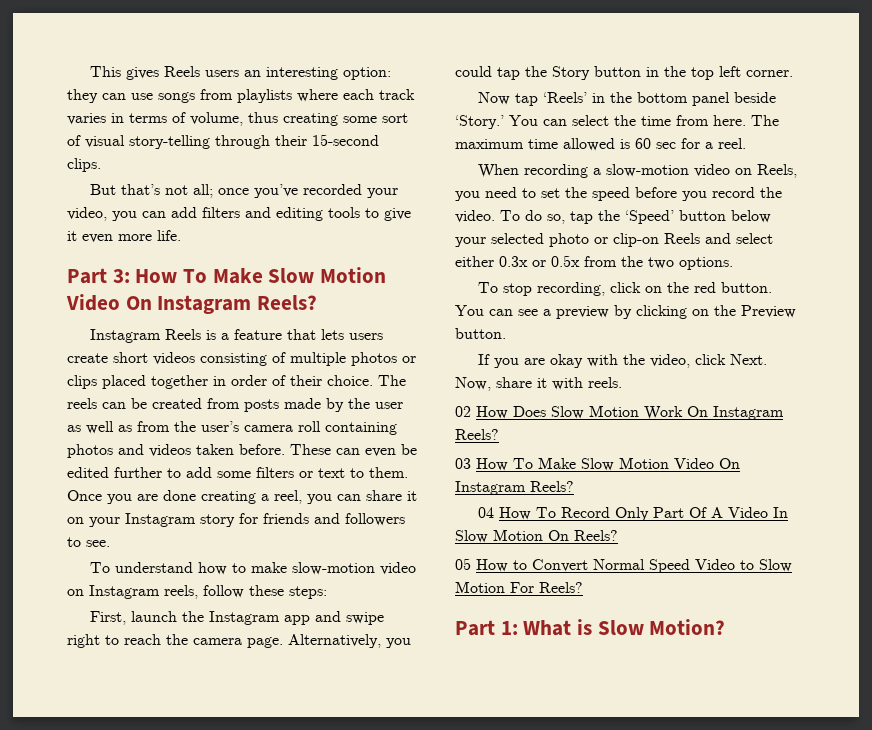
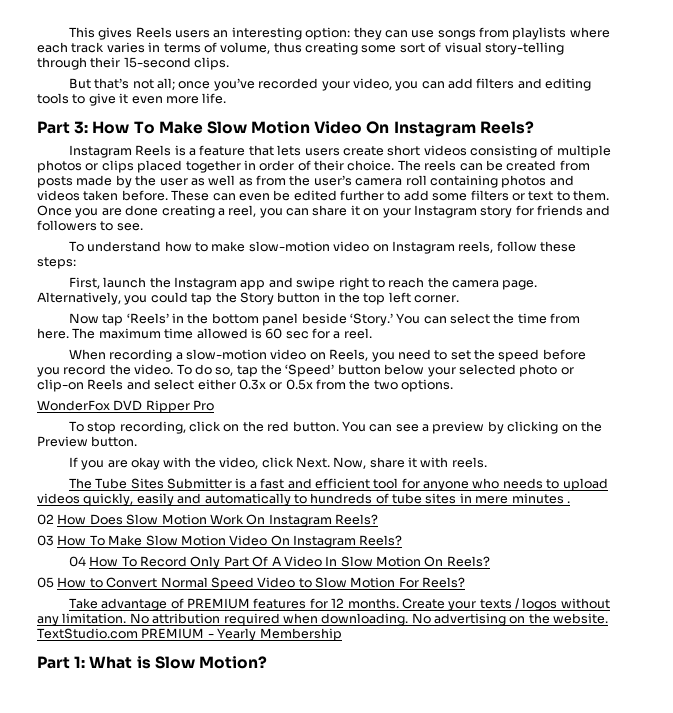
(733, 263) none -> [37,400,215,413] // WonderFox DVD Ripper Pro
(622, 382) none -> [68,478,608,491] [37,493,570,506] // The Tube Sites Submitter is a fast and efficient tool for anyone who needs to upload videos quickly, easily and automatically to hundreds of tube sites in mere minutes .
(583, 587) none -> [68,598,610,611] [37,613,609,626] [37,628,342,641] // Take advantage of PREMIUM features for 12 months. Create your texts / logos without any limitation. No attribution required when downloading. No advertising on the website. TextStudio.com PREMIUM - Yearly Membership

